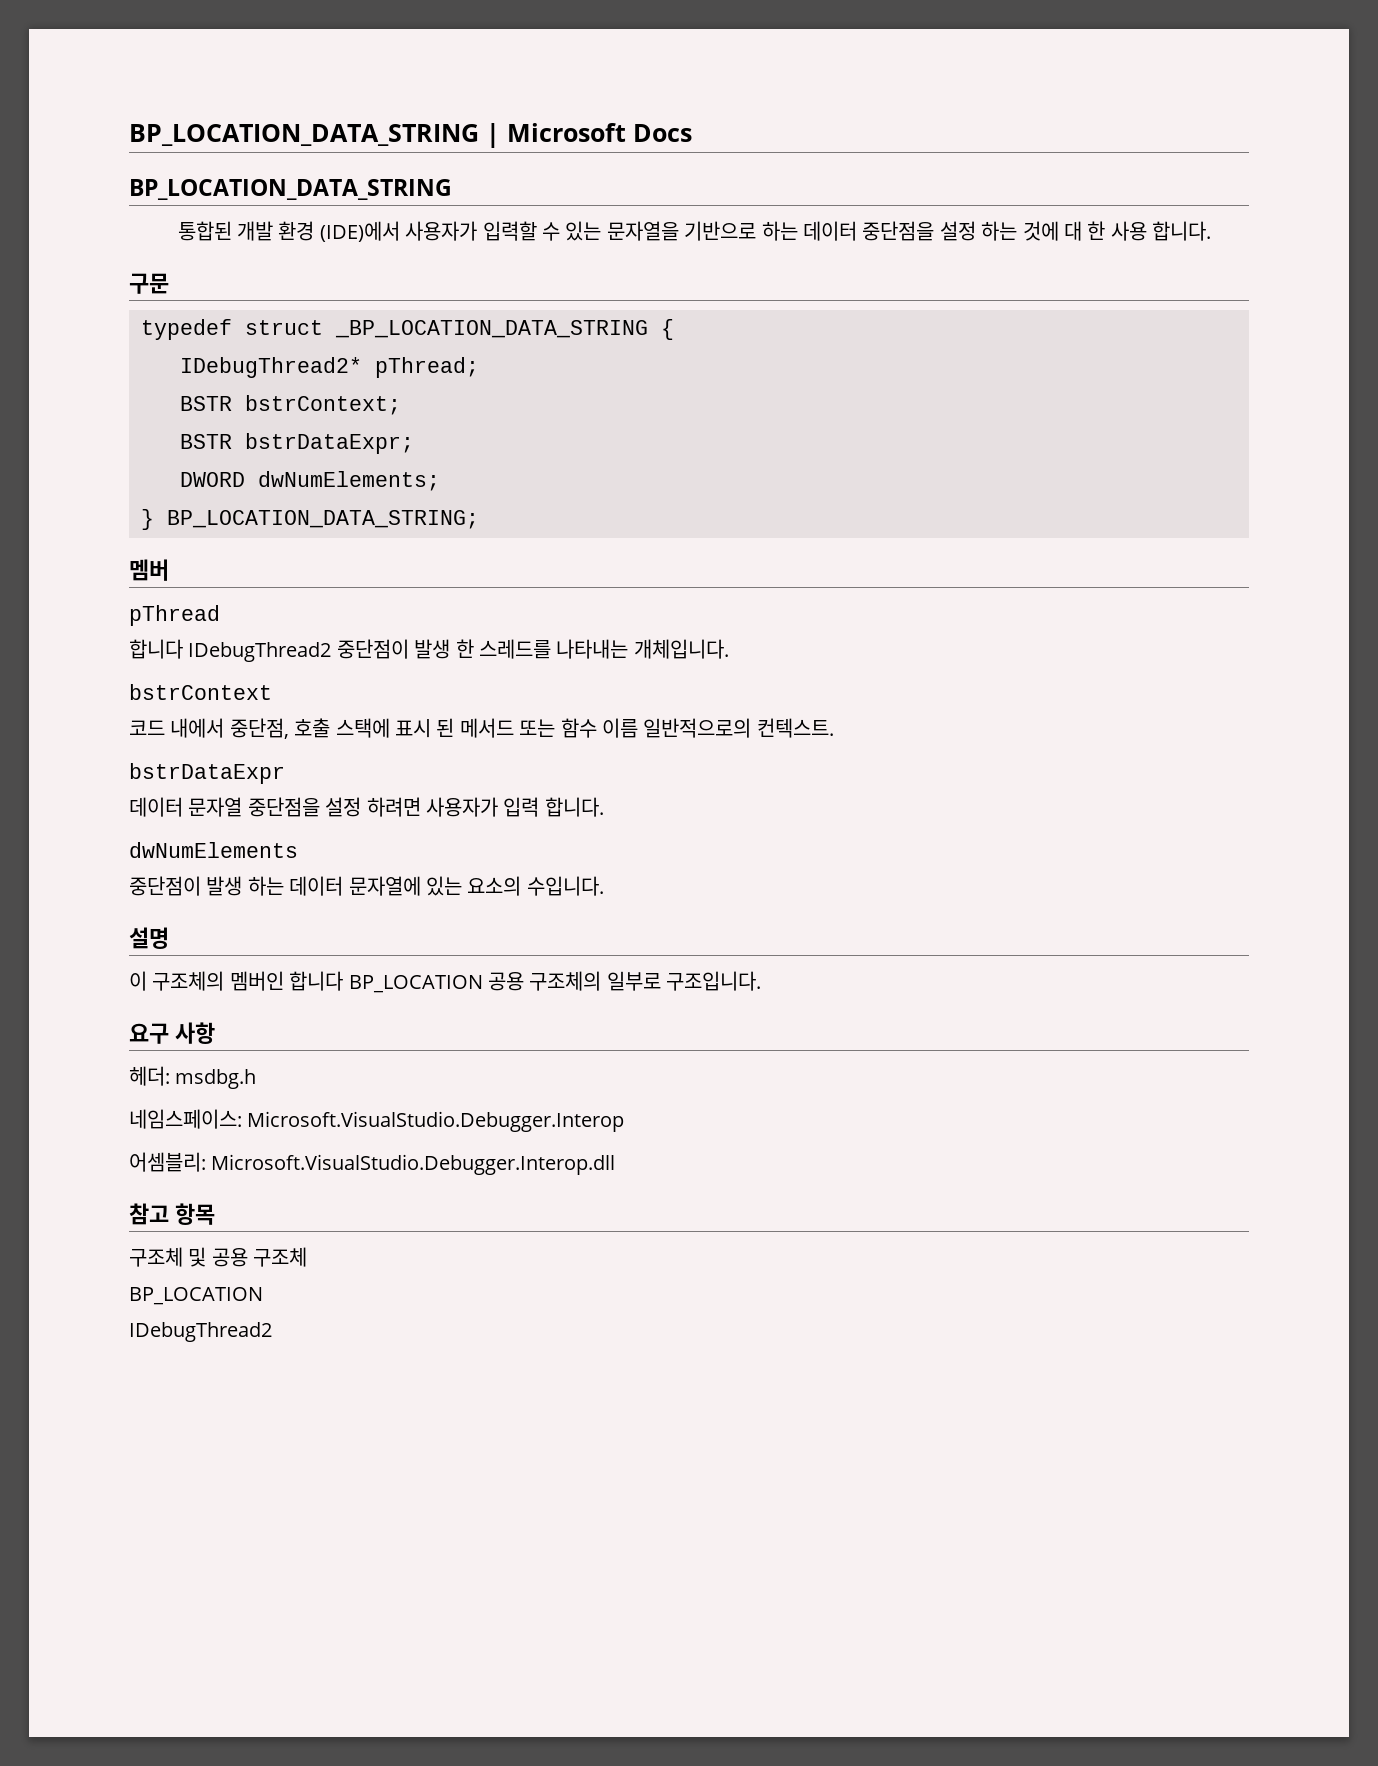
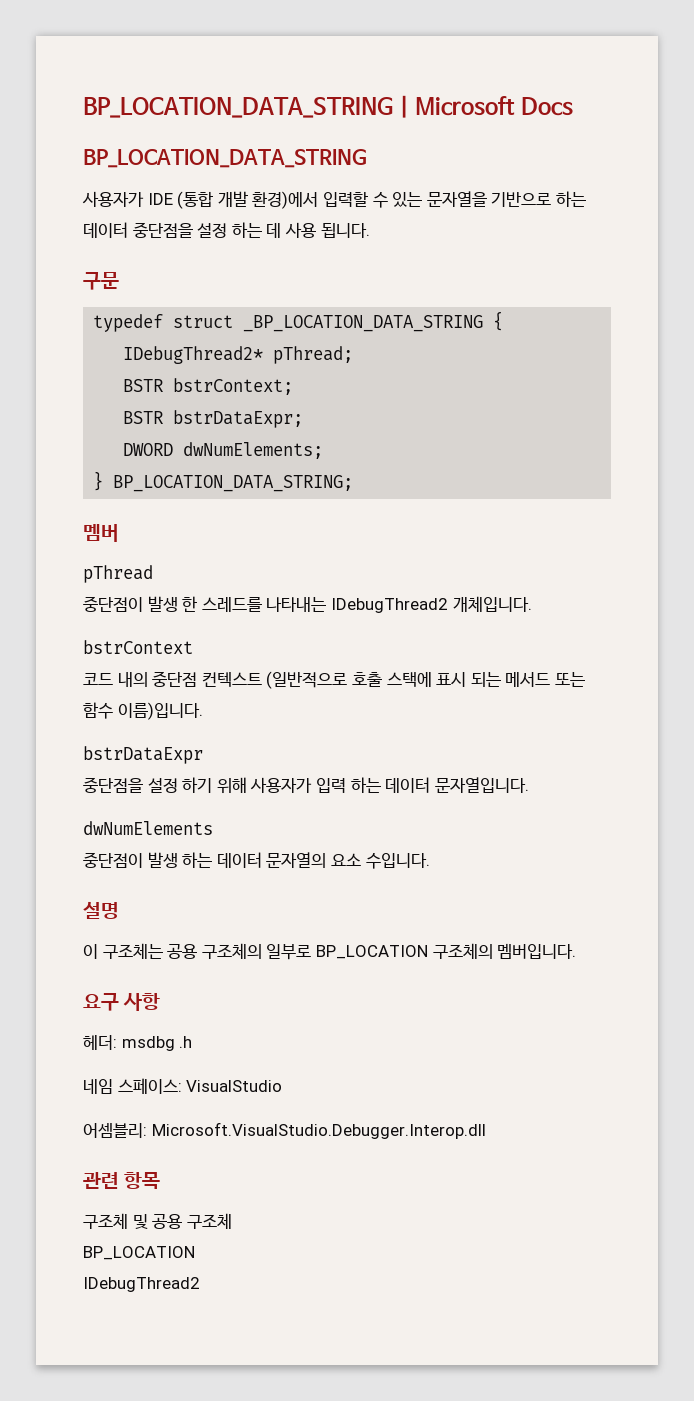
[177,221,478,242] 통합된 개발 환경 (IDE)에서 사용자가 -> [82,191,319,209] 사용자가 IDE (통합 개발 환경)에서
[1022,221,1212,241] 것에 대 한 사용 합니다. -> [266,222,370,238] 데 사용 됩니다.
[129,639,332,662] 합니다 IDebugThread2 -> (153, 574) none
(629, 649) none -> [330,598,448,613] IDebugThread2
[170,718,289,739] 내에서 중단점, -> [117,671,348,689] 내의 중단점 컨텍스트 (일반적으로
[436,718,455,737] 된 -> [470,672,501,687] 되는
[601,718,834,738] [129,763,285,784] [129,797,604,817] 이름 일반적으로의 컨텍스트. // bstrDataExpr // 데이터 문자열 중단점을 설정 하려면 사용자가 입력 합니다. -> [117,702,203,720] [83,746,203,764] [83,777,529,794] 이름)입니다. // bstrDataExpr // 중단점을 설정 하기 위해 사용자가 입력 하는 데이터 문자열입니다.
[348,876,522,896] 문자열에 있는 요소의 -> [266,852,361,868] 문자열의 요소
[152,971,762,993] [129,1022,215,1044] [129,1066,257,1089] [129,1109,625,1132] 구조체의 멤버인 합니다 BP_LOCATION 공용 구조체의 일부로 구조입니다. // 요구 사항 // 헤더: msdbg.h // 네임스페이스: Microsoft.VisualStudio.Debugger.Interop -> [102,943,577,960] [83,993,161,1011] [83,1035,193,1051] [83,1078,283,1094] 구조체는 공용 구조체의 일부로 BP_LOCATION 구조체의 멤버입니다. // 요구 사항 // 헤더: msdbg .h // 네임 스페이스: VisualStudio
[129,1203,169,1225] 참고 -> [83,1172,119,1189] 관련

